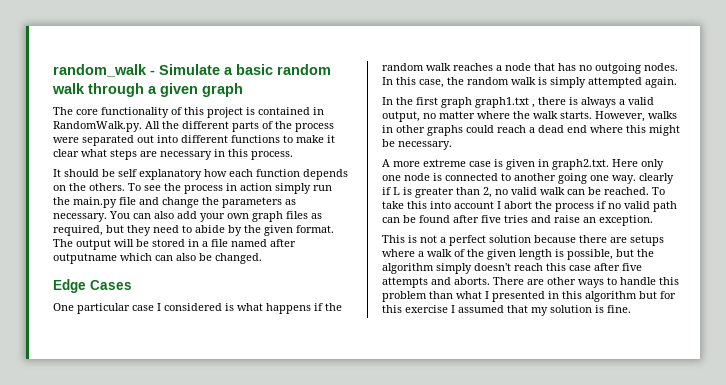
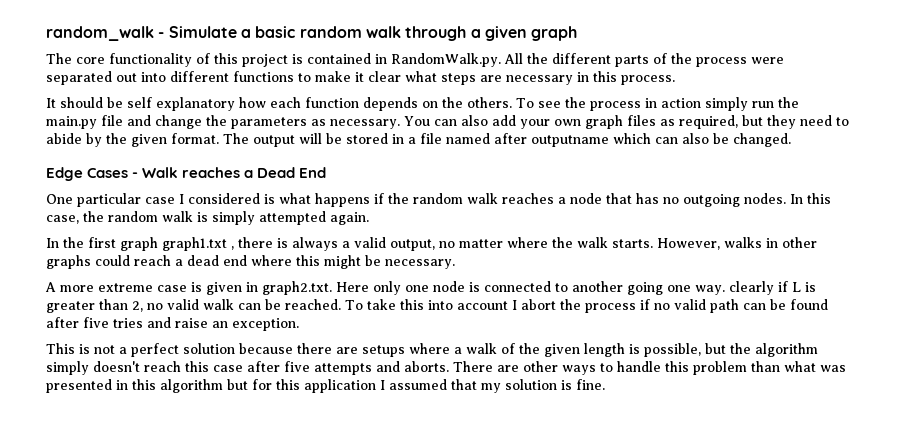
(132, 285) none -> [132,167,327,178] - Walk reaches a Dead End
[485,291,489,299] I -> [820,365,846,372] was
[405,305,448,313] exercise -> [304,379,376,393] application

